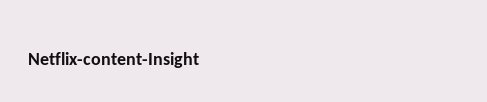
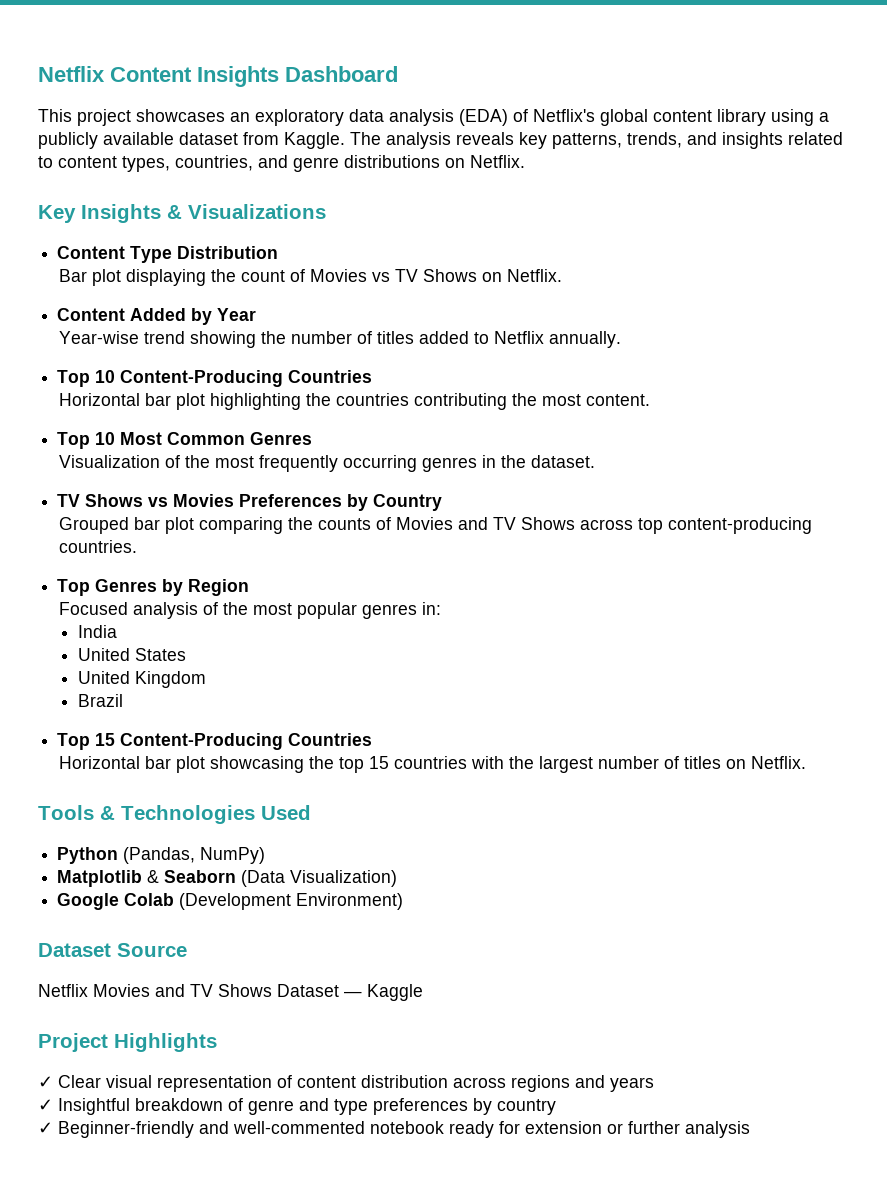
[28,52,199,68] Netflix-content-Insight -> [38,66,398,87] [38,109,829,126] [38,132,843,149] [38,155,525,172] [38,204,326,223] [57,246,279,263] [58,269,562,286] [57,308,257,325] [58,331,621,348] [57,370,373,387] [58,393,650,410] [57,432,313,449] [58,455,595,472] [57,494,443,511] [58,517,812,534] [58,540,137,553] [57,579,250,596] [58,602,441,619] [78,625,118,638] [78,648,187,661] [78,671,207,688] [78,694,124,707] [57,733,373,750] [58,756,806,773] [38,805,311,824] [57,847,266,864] [57,870,398,887] [57,893,404,910] [38,943,187,957] [38,984,423,1001] [38,1033,217,1052] [38,1075,654,1092] [38,1098,556,1115] [38,1121,750,1138] Netflix Content Insights Dashboard // This project showcases an exploratory data analysis (EDA) of Netflix's global content library using a publicly available dataset from Kaggle. The analysis reveals key patterns, trends, and insights related to content types, countries, and genre distributions on Netflix. // Key Insights & Visualizations // Content Type Distribution // Bar plot displaying the count of Movies vs TV Shows on Netflix. // Content Added by Year // Year-wise trend showing the number of titles added to Netflix annually. // Top 10 Content-Producing Countries // Horizontal bar plot highlighting the countries contributing the most content. // Top 10 Most Common Genres // Visualization of the most frequently occurring genres in the dataset. // TV Shows vs Movies Preferences by Country // Grouped bar plot comparing the counts of Movies and TV Shows across top content-producing countries. // Top Genres by Region // Focused analysis of the most popular genres in: // India // United States // United Kingdom // Brazil // Top 15 Content-Producing Countries // Horizontal bar plot showcasing the top 15 countries with the largest number of titles on Netflix. // Tools & Technologies Used // Python (Pandas, NumPy) // Matplotlib & Seaborn (Data Visualization) // Google Colab (Development Environment) // Dataset Source // Netflix Movies and TV Shows Dataset — Kaggle // Project Highlights // ✓ Clear visual representation of content distribution across regions and years // ✓ Insightful breakdown of genre and type preferences by country // ✓ Beginner-friendly and well-commented notebook ready for extension or further analysis

